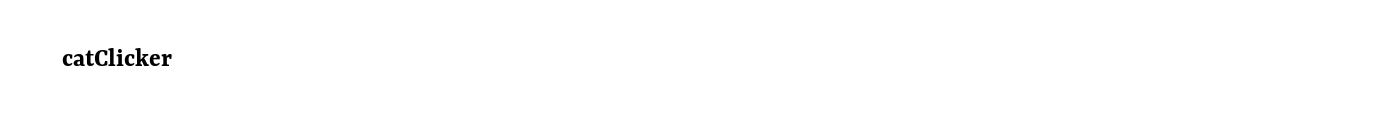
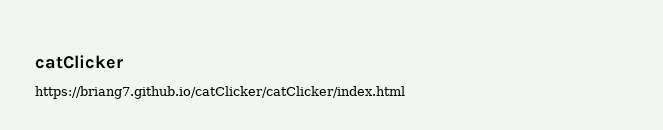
(172, 57) none -> [35,86,405,99] // https://briang7.github.io/catClicker/catClicker/index.html

